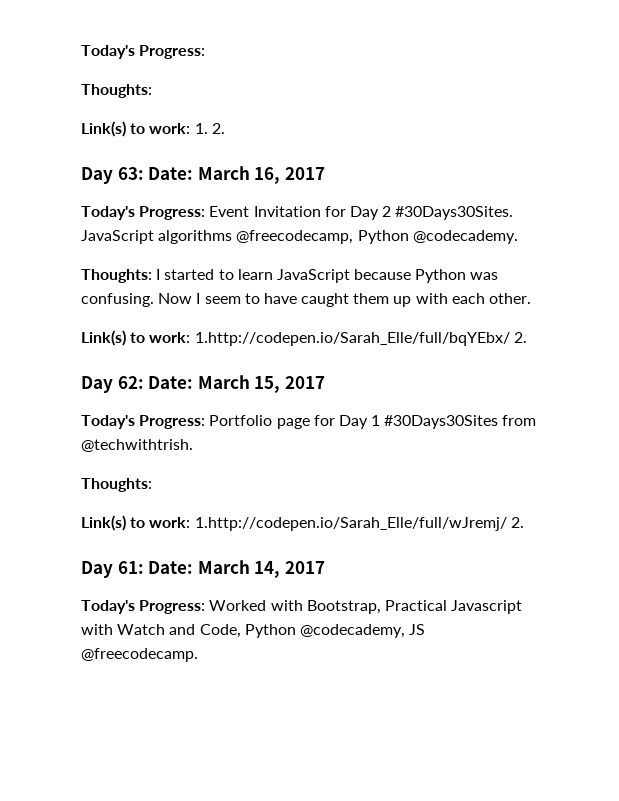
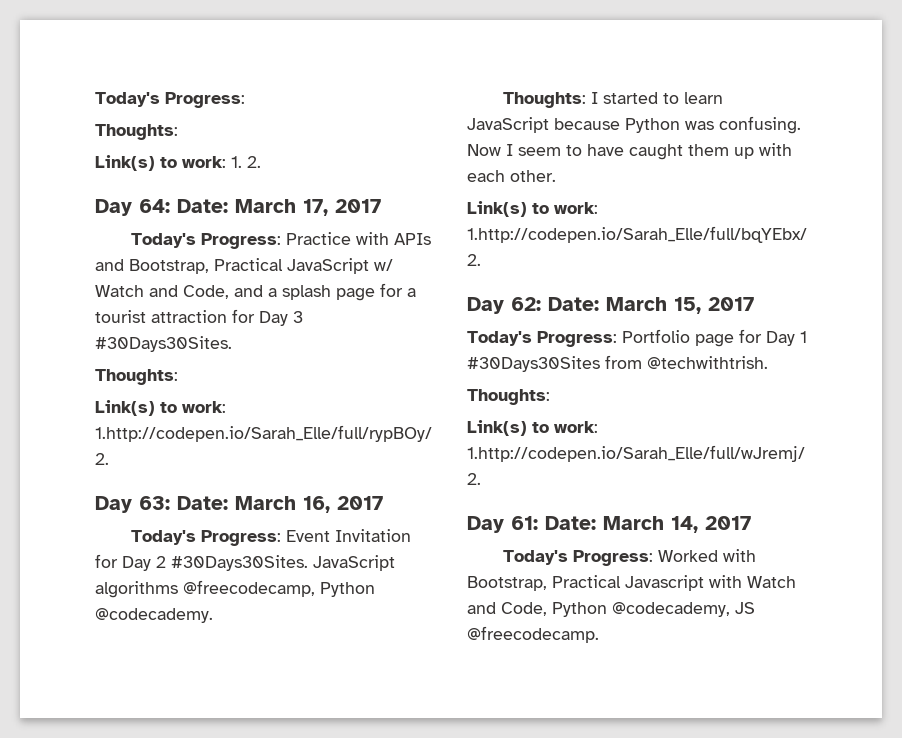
(225, 128) none -> [95,199,381,216] [131,232,432,249] [95,258,393,274] [95,283,416,301] [95,309,303,326] [95,336,232,352] [95,369,178,385] [95,400,226,416] [95,425,432,442] [95,453,109,465] // Day 64: Date: March 17, 2017 // Today's Progress: Practice with APIs and Bootstrap, Practical JavaScript w/ Watch and Code, and a splash page for a tourist attraction for Day 3 #30Days30Sites. // Thoughts: // Link(s) to work: 1.http://codepen.io/Sarah_Elle/full/rypBOy/ 2.

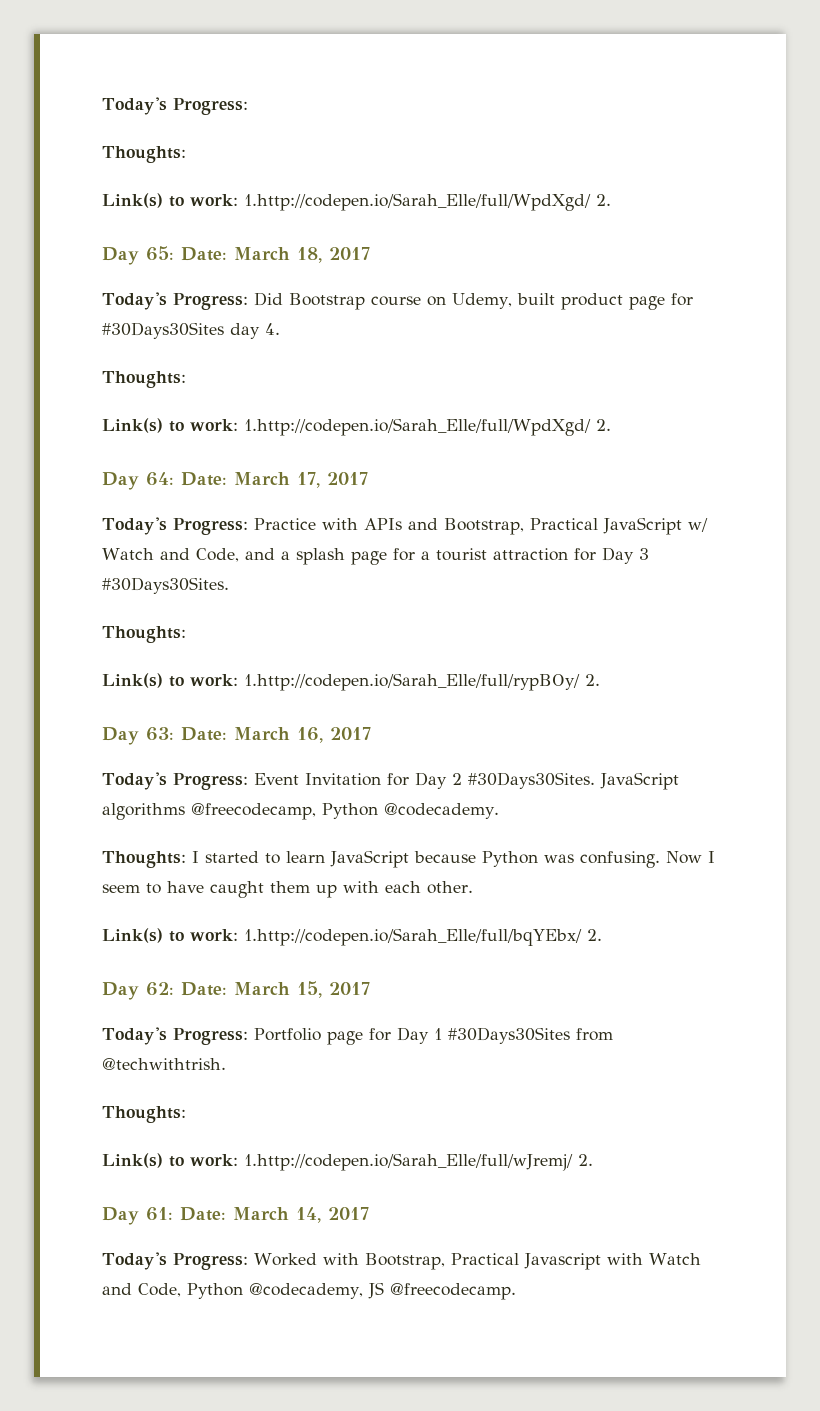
[231,156,242,168] 1. -> [244,193,611,211] [102,246,370,265] [102,292,693,310] [102,322,280,339] [102,371,186,388] [102,418,591,436] 1.http://codepen.io/Sarah_Elle/full/WpdXgd/ 2. // Day 65: Date: March 18, 2017 // Today's Progress: Did Bootstrap course on Udemy, built product page for #30Days30Sites day 4. // Thoughts: // Link(s) to work: 1.http://codepen.io/Sarah_Elle/full/WpdXgd/

